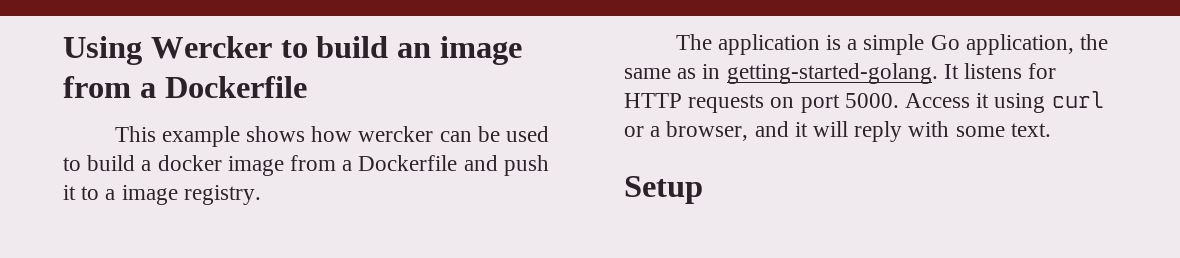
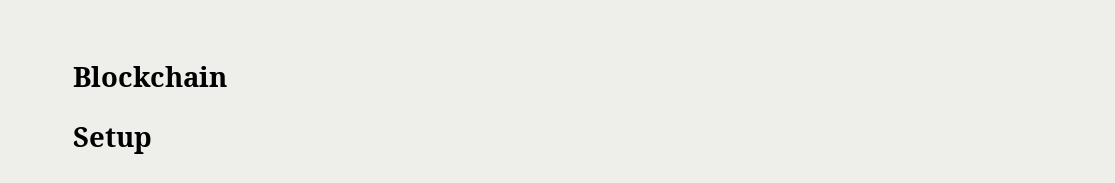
[63,36,522,65] [63,76,307,98] [114,126,550,147] [63,155,549,176] [63,185,261,205] [675,34,1109,55] [624,63,1057,84] [624,91,1104,113] [624,121,1051,142] Using Wercker to build an image from a Dockerfile // This example shows how wercker can be used to build a docker image from a Dockerfile and push it to a image registry. // The application is a simple Go application, the same as in getting-started-golang. It listens for HTTP requests on port 5000. Access it using curl or a browser, and it will reply with some text. -> [73,66,227,87] Blockchain

